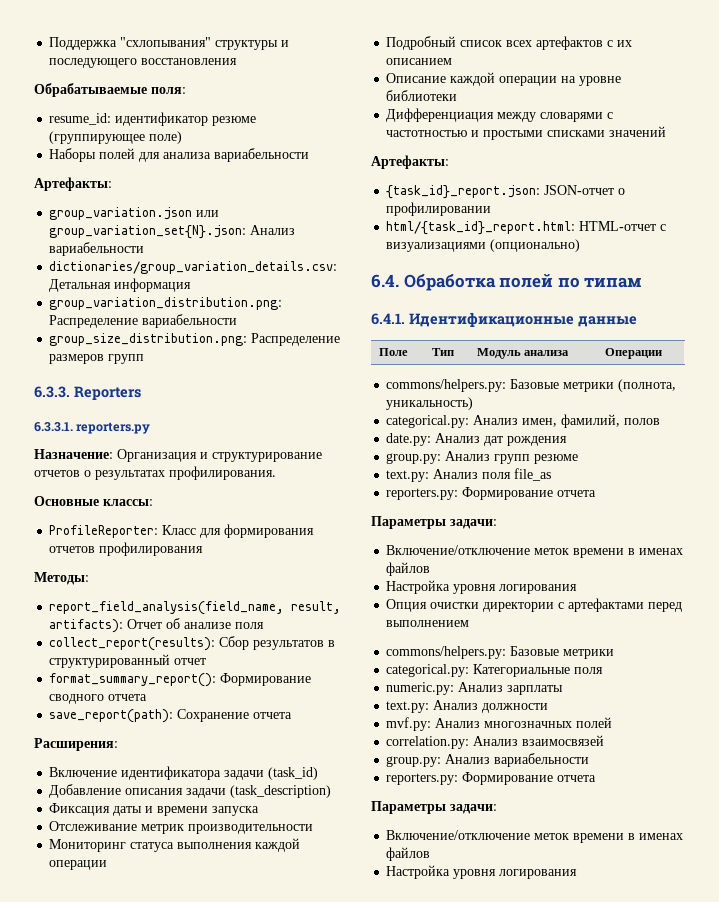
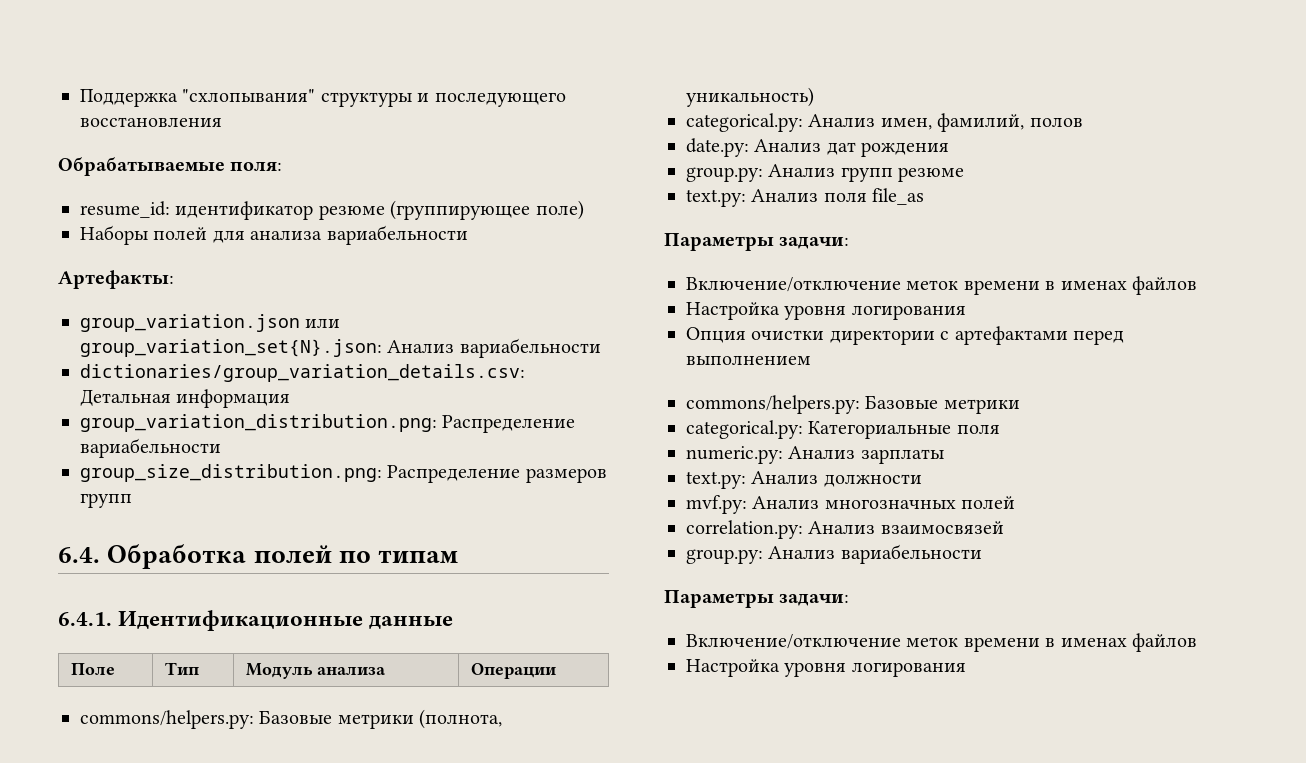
[34,386,141,400] [34,422,151,434] [34,449,322,462] [34,466,276,480] [34,496,153,506] [49,524,315,538] [49,542,204,556] [34,572,89,585] [49,601,342,615] [49,618,265,633] [49,636,336,651] [49,654,207,668] [49,673,312,687] [49,694,148,704] [49,709,293,723] [34,738,118,751] [49,766,319,780] [49,784,332,798] [49,803,260,816] [49,821,314,834] [49,838,301,852] [49,860,108,870] [386,36,633,50] [386,58,453,65] [386,72,622,86] [386,90,458,101] [386,108,614,122] [386,126,667,140] [371,155,449,169] [386,185,626,199] [386,202,492,216] [386,221,667,235] [386,239,581,252] // 6.3.3. Reporters // 6.3.3.1. reporters.py // Назначение: Организация и структурирование отчетов о результатах профилирования. // Основные классы: // ProfileReporter: Класс для формирования отчетов профилирования // Методы: // report_field_analysis(field_name, result, artifacts): Отчет об анализе поля // collect_report(results): Сбор результатов в структурированный отчет // format_summary_report(): Формирование сводного отчета // save_report(path): Сохранение отчета // Расширения: // Включение идентификатора задачи (task_id) // Добавление описания задачи (task_description) // Фиксация даты и времени запуска // Отслеживание метрик производительности // Мониторинг статуса выполнения каждой операции // Подробный список всех артефактов с их описанием // Описание каждой операции на уровне библиотеки // Дифференциация между словарями с частотностью и простыми списками значений // Артефакты: // {task_id}_report.json: JSON-отчет о профилировании // html/{task_id}_report.html: HTML-отчет с визуализациями (опционально) -> (132, 500) none
[386,487,597,500] // reporters.py: Формирование отчета -> (925, 196) none
[386,772,597,785] // reporters.py: Формирование отчета -> (982, 554) none

